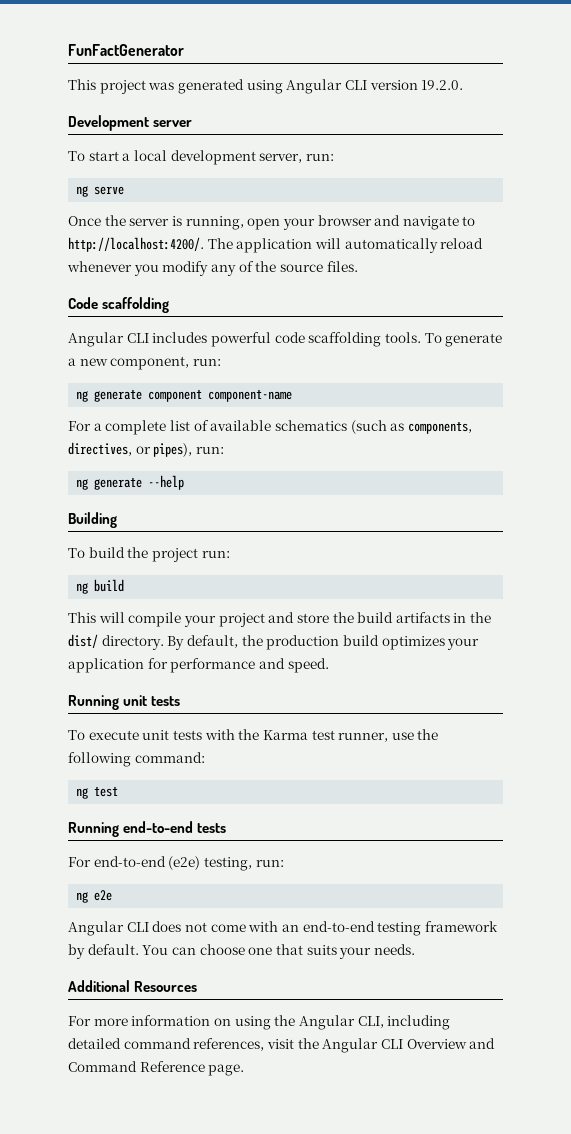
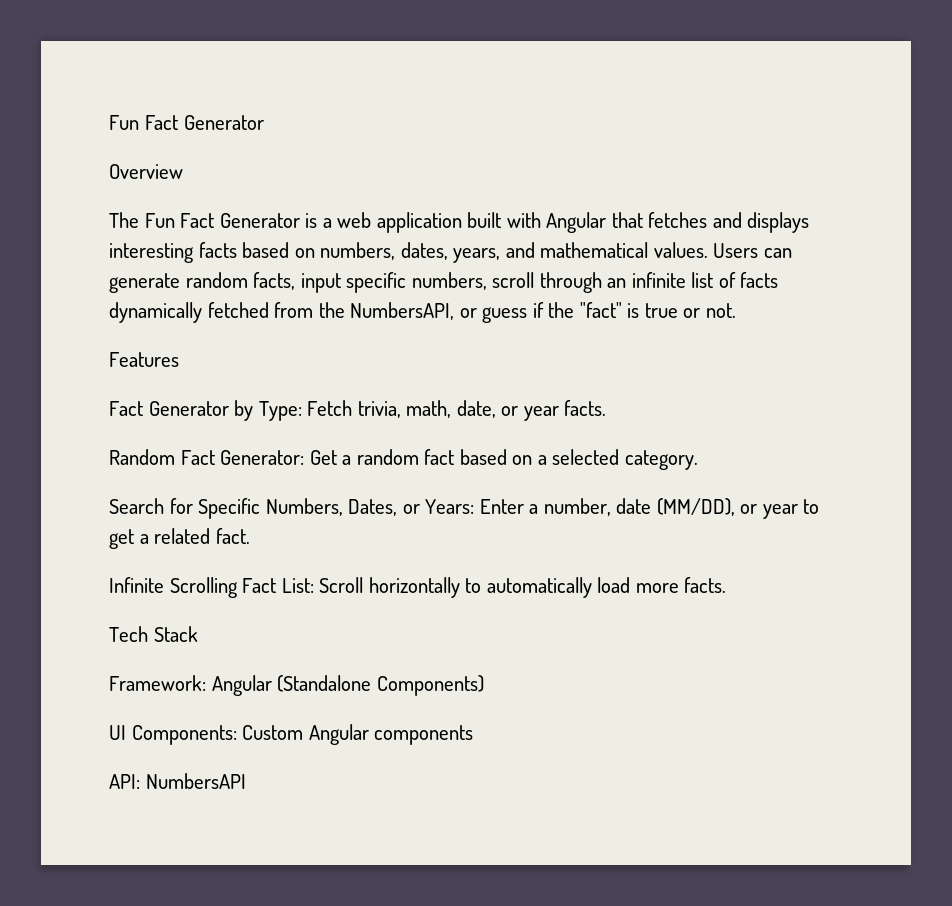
[68,44,184,56] [68,79,464,94] [68,115,193,131] [68,150,334,165] [76,186,125,197] [68,215,476,230] [68,237,484,253] [67,261,358,276] [68,297,170,313] [68,332,503,347] [68,356,221,370] [76,389,293,402] [68,420,472,435] [68,442,224,457] [76,475,185,490] [68,512,117,528] [68,547,230,562] [76,579,125,594] [68,612,492,627] [68,634,480,650] [68,658,329,673] [68,695,181,710] [68,729,439,742] [68,752,205,767] [76,786,119,799] [68,821,227,837] [68,856,284,871] [76,890,113,903] [68,921,498,936] [68,944,415,959] [68,980,198,992] [68,1015,451,1030] [68,1038,496,1053] [68,1061,245,1076] FunFactGenerator // This project was generated using Angular CLI version 19.2.0. // Development server // To start a local development server, run: // ng serve // Once the server is running, open your browser and navigate to http://localhost:4200/. The application will automatically reload whenever you modify any of the source files. // Code scaffolding // Angular CLI includes powerful code scaffolding tools. To generate a new component, run: // ng generate component component-name // For a complete list of available schematics (such as components, directives, or pipes), run: // ng generate --help // Building // To build the project run: // ng build // This will compile your project and store the build artifacts in the dist/ directory. By default, the production build optimizes your application for performance and speed. // Running unit tests // To execute unit tests with the Karma test runner, use the following command: // ng test // Running end-to-end tests // For end-to-end (e2e) testing, run: // ng e2e // Angular CLI does not come with an end-to-end testing framework by default. You can choose one that suits your needs. // Additional Resources // For more information on using the Angular CLI, including detailed command references, visit the Angular CLI Overview and Command Reference page. -> [109,115,265,130] [109,164,183,179] [109,212,810,233] [109,242,792,263] [109,272,779,293] [109,302,736,323] [109,352,179,367] [109,400,607,421] [109,449,698,470] [109,498,820,519] [109,528,250,549] [109,577,727,598] [109,626,198,642] [109,675,484,696] [109,724,474,745] [109,773,246,789] Fun Fact Generator // Overview // The Fun Fact Generator is a web application built with Angular that fetches and displays interesting facts based on numbers, dates, years, and mathematical values. Users can generate random facts, input specific numbers, scroll through an infinite list of facts dynamically fetched from the NumbersAPI, or guess if the "fact" is true or not. // Features // Fact Generator by Type: Fetch trivia, math, date, or year facts. // Random Fact Generator: Get a random fact based on a selected category. // Search for Specific Numbers, Dates, or Years: Enter a number, date (MM/DD), or year to get a related fact. // Infinite Scrolling Fact List: Scroll horizontally to automatically load more facts. // Tech Stack // Framework: Angular (Standalone Components) // UI Components: Custom Angular components // API: NumbersAPI

